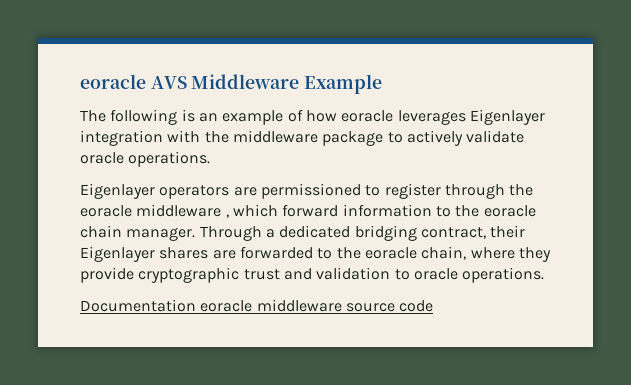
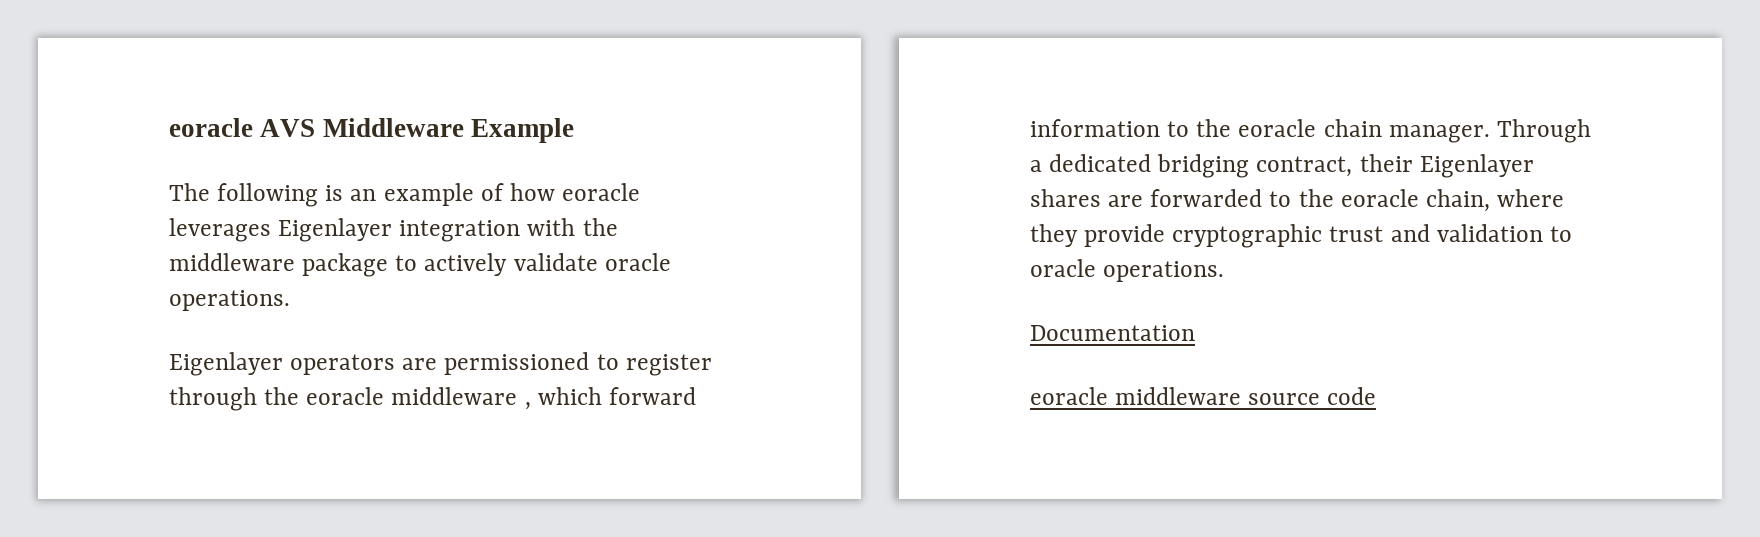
(196, 305) none -> (1195, 333) //

